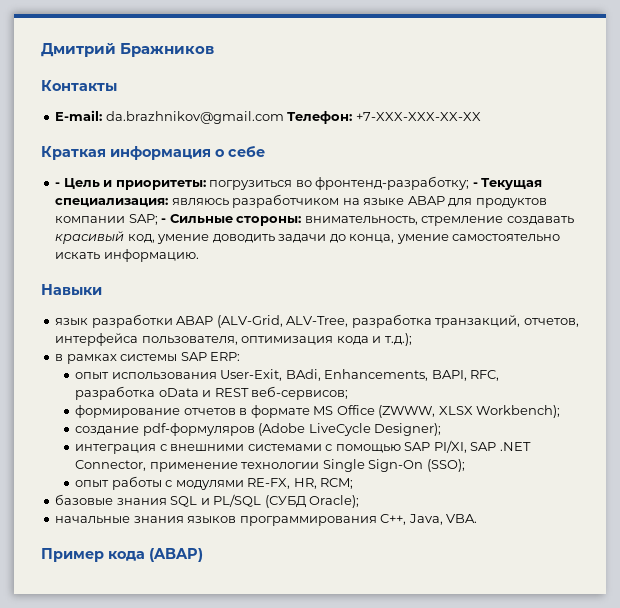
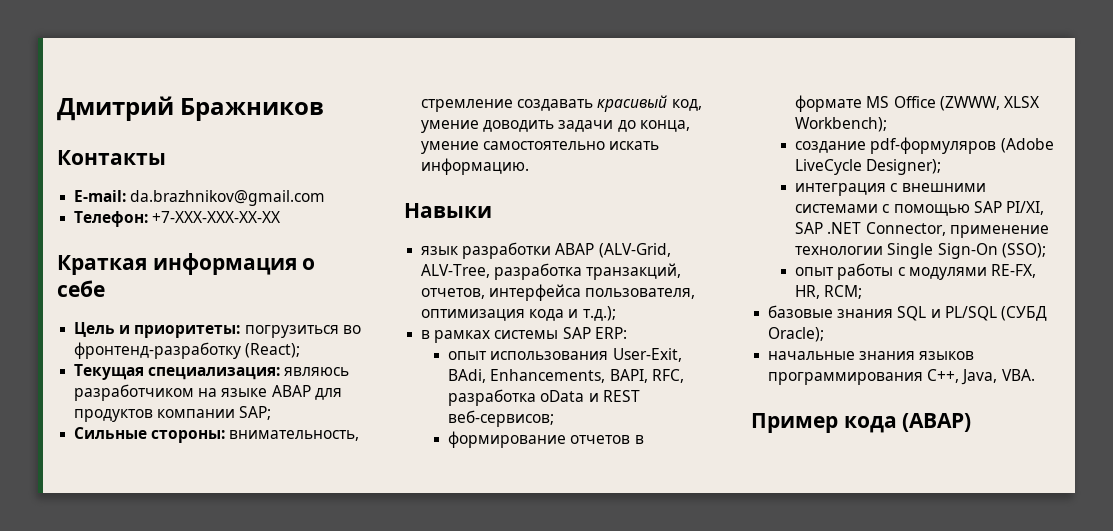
(284, 117) none -> (326, 198) //
[55,182,61,187] - -> (105, 288) none
[315,176,478,190] фронтенд-разработку; - -> [74,342,301,359] фронтенд-разработку (React); //
[161,218,167,223] - -> (272, 413) //

